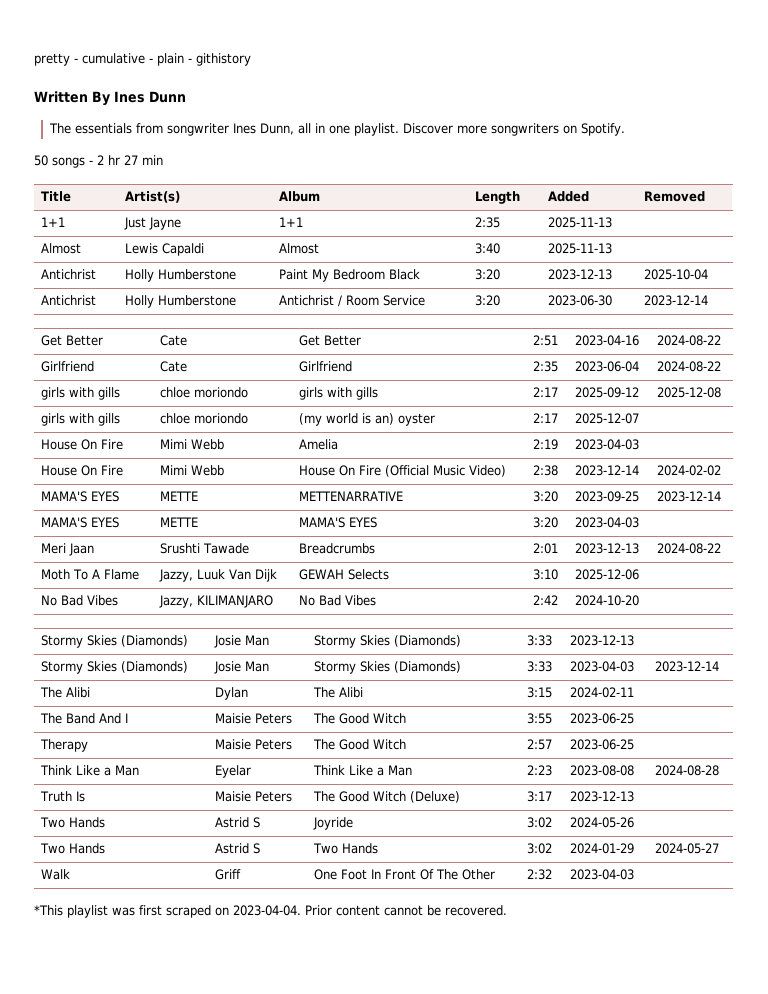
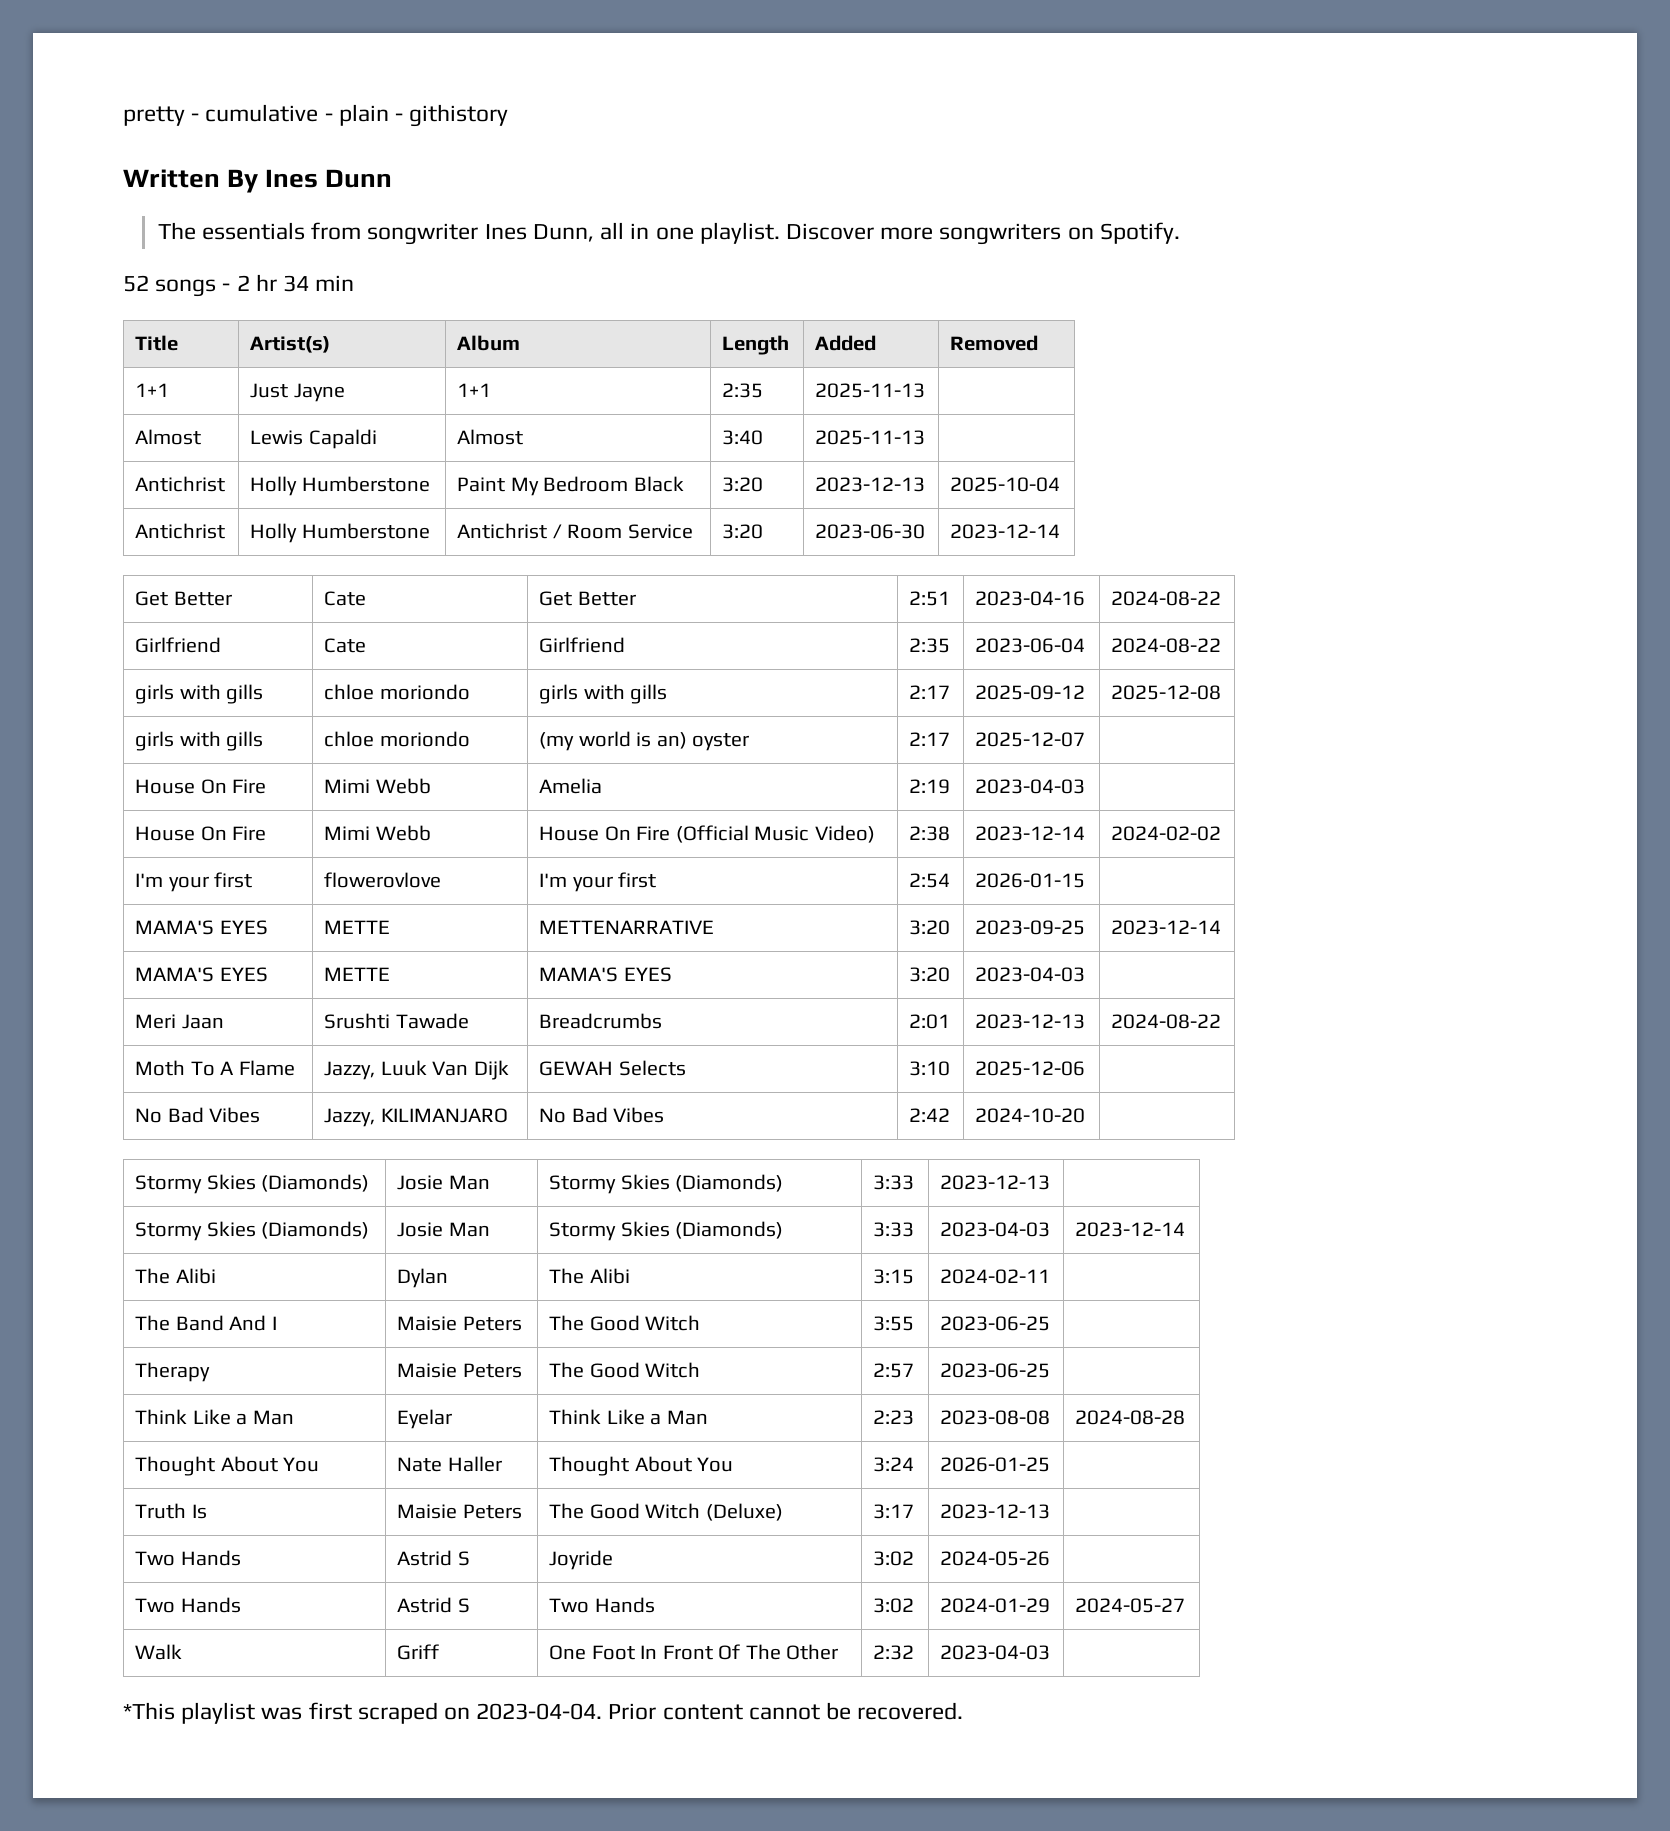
[34,155,48,166] 50 -> [123,275,149,292] 52
[124,155,138,165] 27 -> [283,275,310,292] 34
(722, 470) none -> [135,872,253,892] [324,872,442,888] [539,872,657,892] [909,873,951,888] [975,873,1086,888] // I'm your first | flowerovlove | I'm your first | 2:54 | 2026-01-15 |
(720, 770) none -> [135,1456,320,1476] [397,1456,502,1472] [549,1456,734,1476] [873,1457,915,1472] [940,1457,1051,1472] // Thought About You | Nate Haller | Thought About You | 3:24 | 2026-01-25 |

